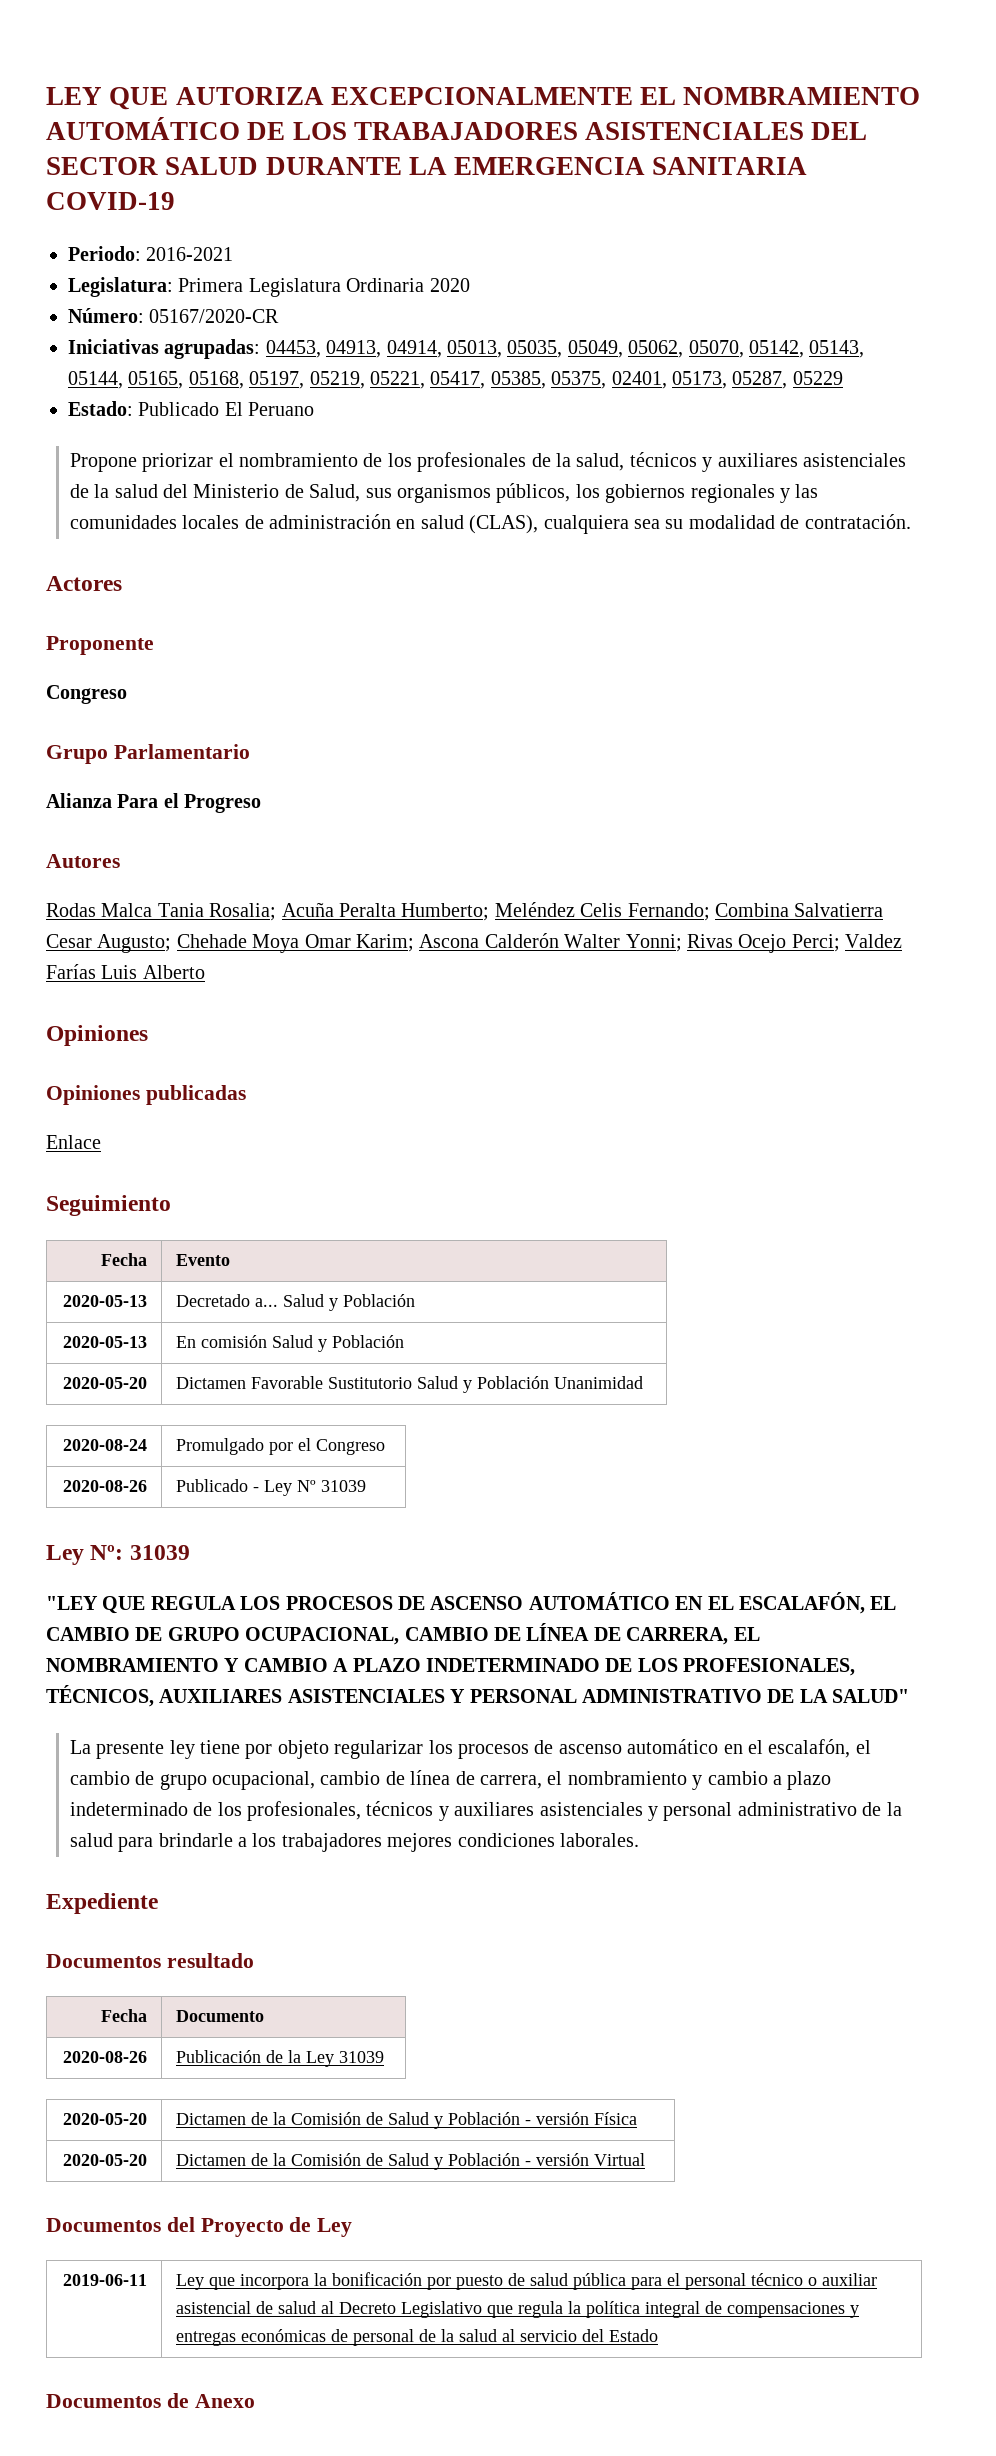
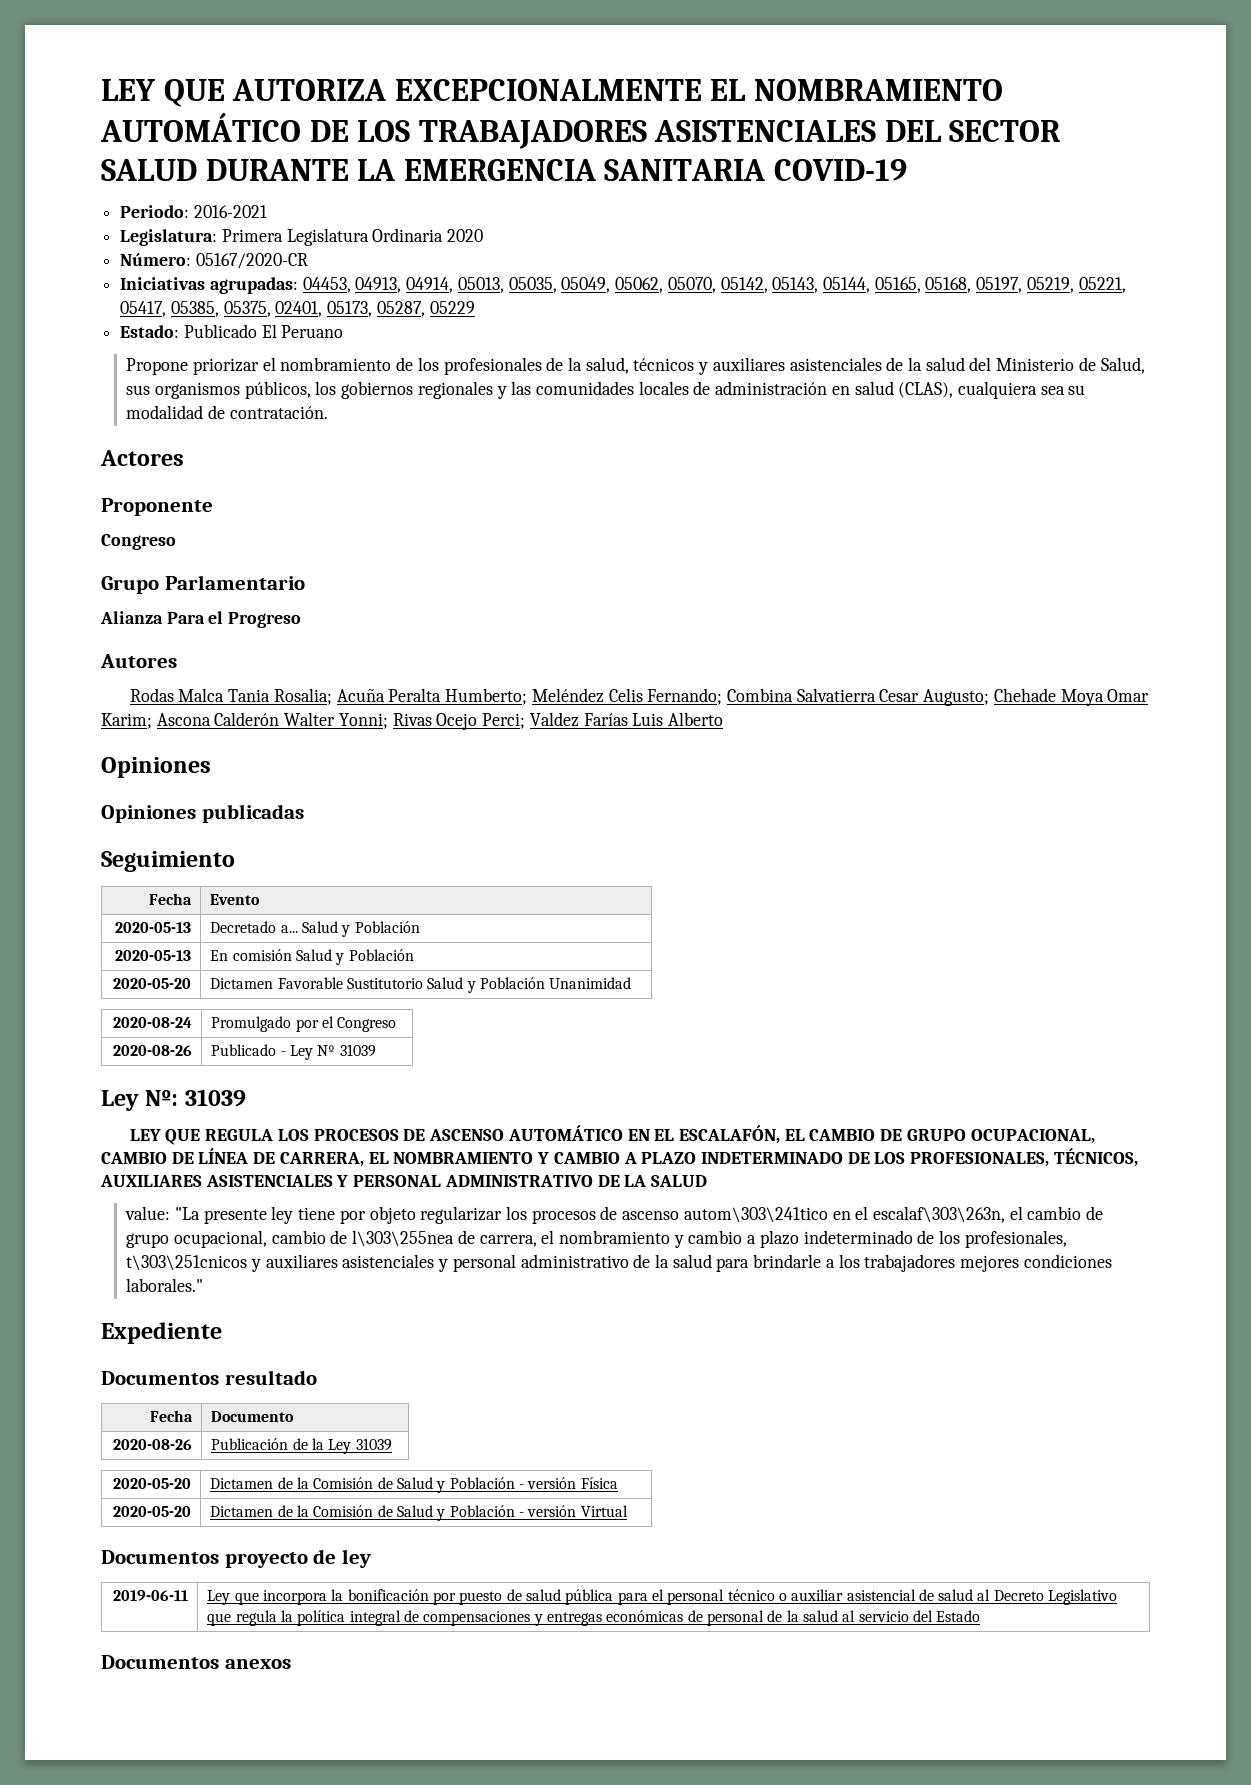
[46,1135,101,1149] // Enlace -> (304, 813) none
[46,1596,98,1610] "LEY -> [129,1129,161,1141] LEY
[832,1689,910,1703] [69,1740,91,1754] SALUD" // La -> [651,1175,708,1187] [125,1206,200,1220] SALUD // value: "La
[627,1739,719,1754] automático -> [683,1207,828,1223] autom\303\241tico
[768,1739,851,1758] escalafón, -> [873,1206,1006,1223] escalaf\303\263n,
[410,1770,451,1785] línea -> [352,1230,455,1247] l\303\255nea
[366,1801,434,1816] técnicos -> [126,1255,248,1271] t\303\251cnicos
[560,1833,640,1847] laborales. -> [126,1278,204,1292] laborales."
[166,2217,353,2237] del Proyecto de Ley -> [224,1549,371,1568] proyecto de ley
[166,2393,255,2408] de Anexo -> [224,1659,291,1669] anexos

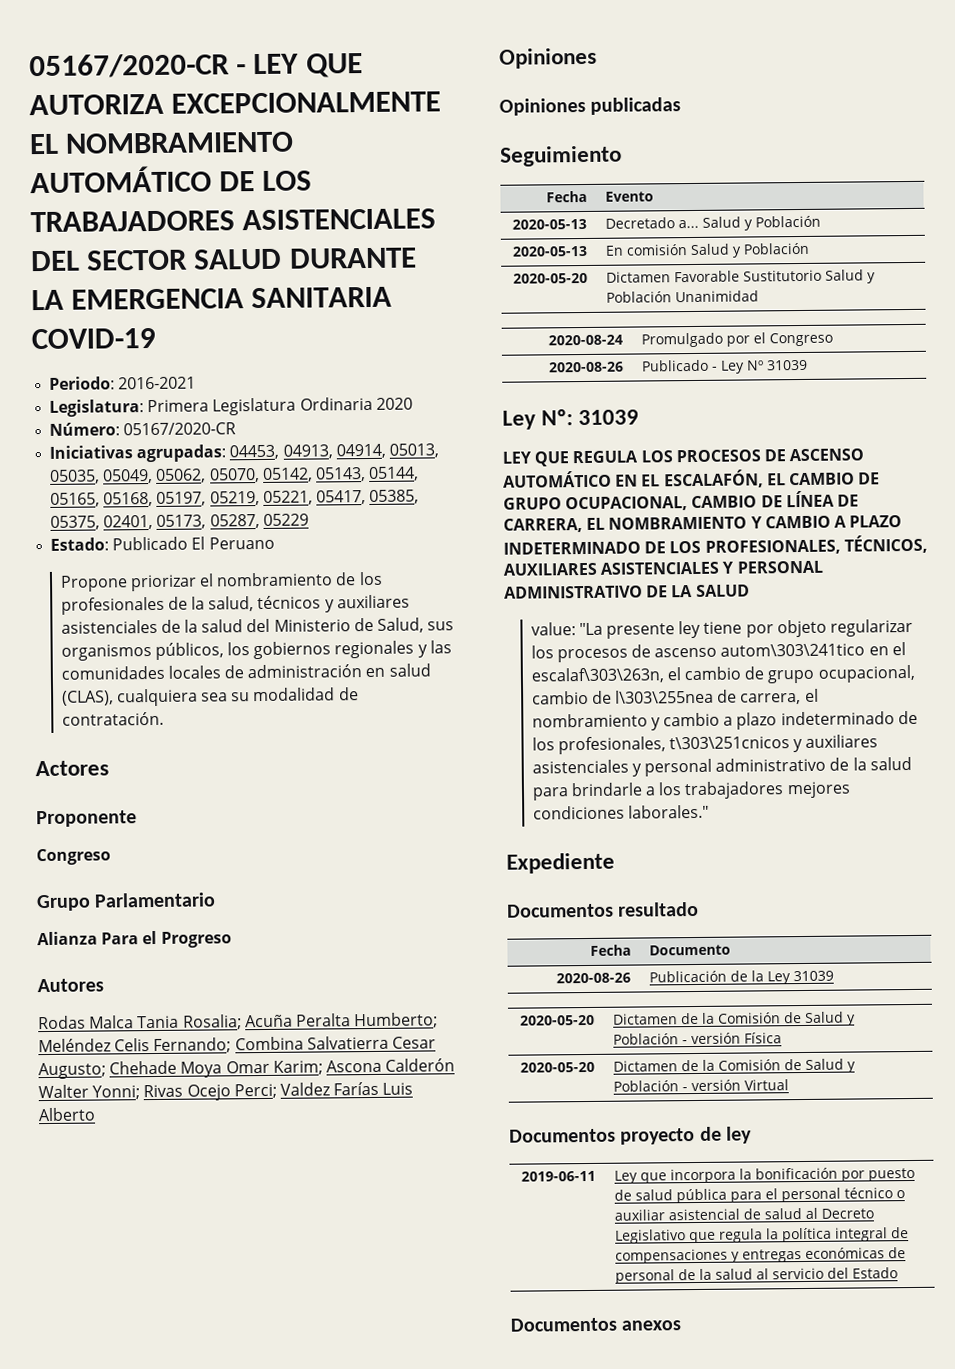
(101, 90) none -> [29,53,247,79] 05167/2020-CR -

